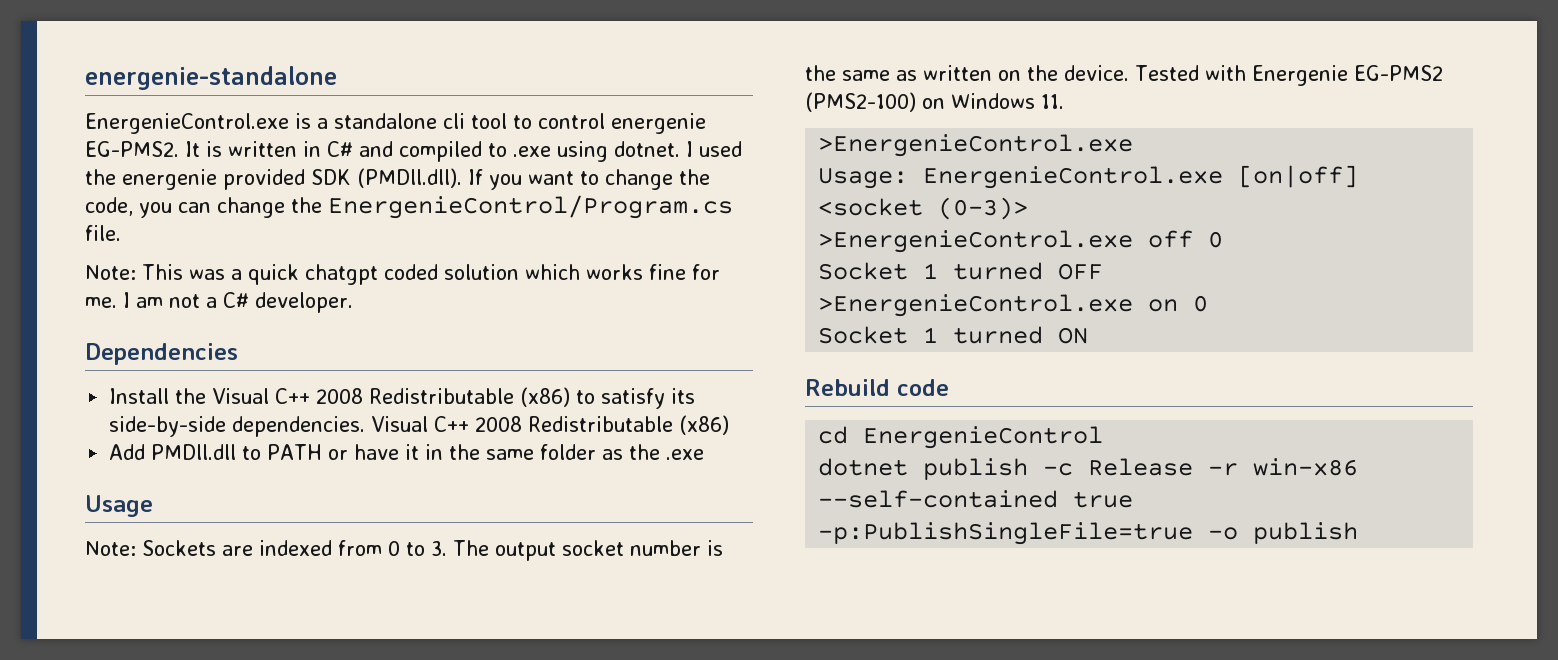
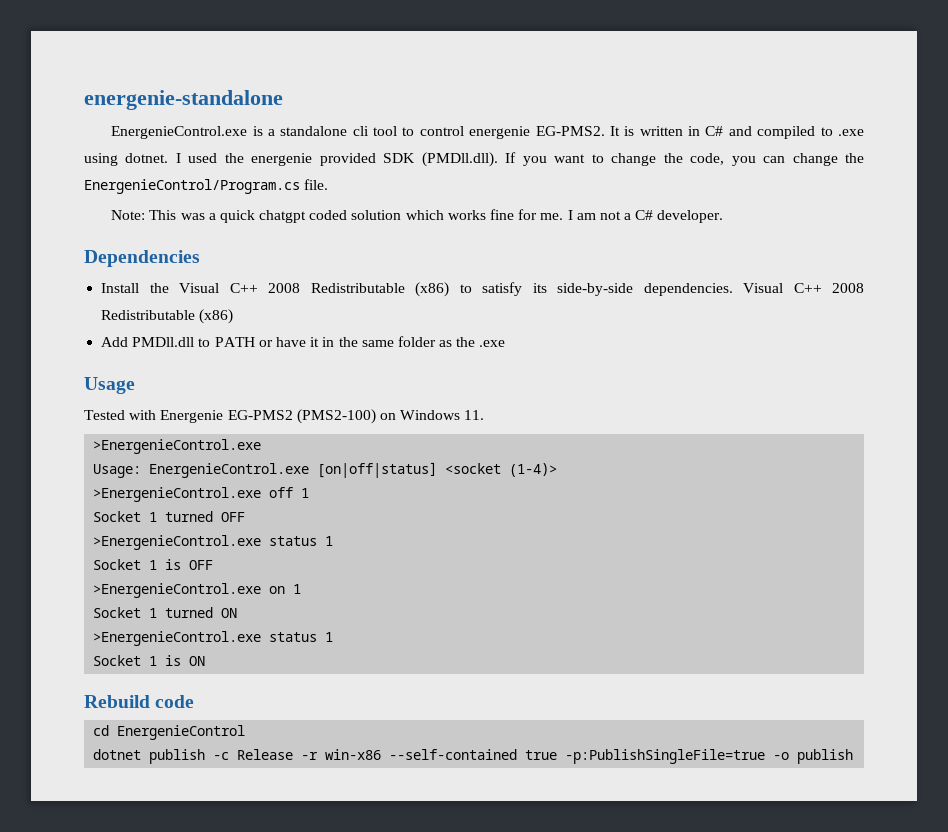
[85,540,723,561] [805,65,1129,81] Note: Sockets are indexed from 0 to 3. The output socket number is the same as written on the device. -> (135, 385) none
[1238,165,1359,188] [818,197,1029,220] [on|off] <socket (0-3)> -> [317,462,558,478] [on|off|status] <socket (1-4)>
[1208,231,1224,248] 0 -> [301,488,310,498] 1
(1104, 271) none -> [93,535,334,550] [93,559,214,570] // >EnergenieControl.exe status 1 // Socket 1 is OFF
[1193,295,1209,312] 0 -> [293,584,302,594] 1
(1089, 335) none -> [93,631,334,646] [93,655,206,666] // >EnergenieControl.exe status 1 // Socket 1 is ON

